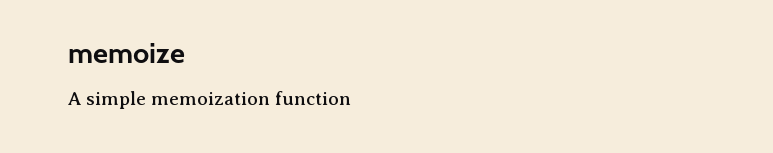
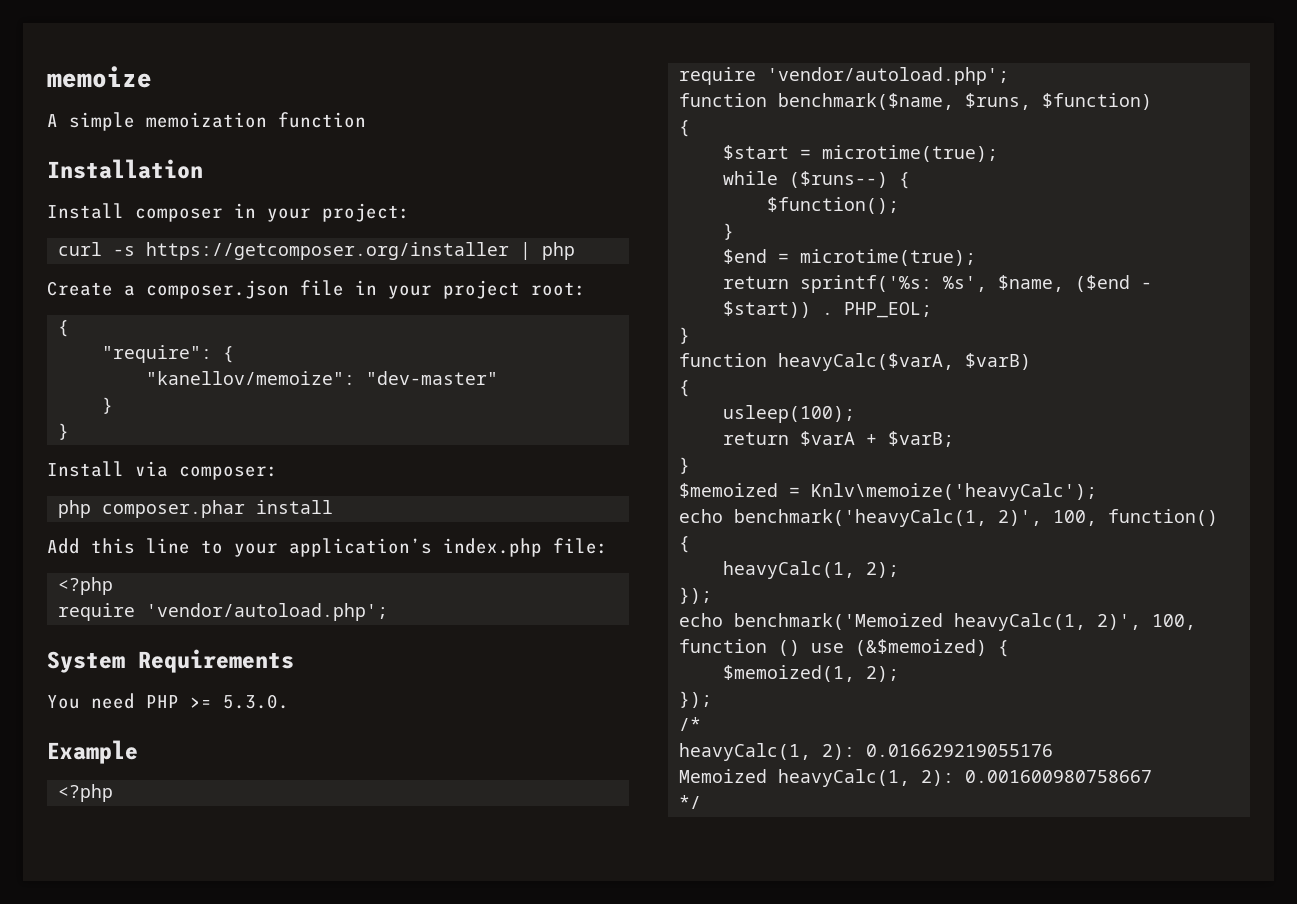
(352, 98) none -> [47,159,203,179] [47,203,410,222] [58,242,576,260] [47,280,586,299] [58,320,70,337] [102,345,235,363] [146,371,499,385] [102,397,114,414] [58,423,70,440] [47,461,278,480] [58,500,334,518] [47,538,608,557] [58,577,114,595] [58,603,389,621] [47,649,294,673] [47,693,289,709] [47,740,138,764] [58,784,114,802] [679,67,1010,85] [679,93,1153,110] [679,120,691,137] [723,145,999,162] [723,171,911,189] [767,197,900,214] [723,223,735,240] [723,249,977,266] [723,275,1153,293] [723,301,933,318] [679,327,691,344] [679,353,1032,371] [679,380,691,397] [723,405,856,423] [723,431,955,447] [679,457,691,474] [679,483,1098,501] [679,509,1219,527] [679,536,691,553] [723,561,900,579] [679,587,713,604] [679,613,1197,631] [679,639,1010,657] [723,665,900,682] [679,691,713,708] [679,717,702,731] [679,743,1054,761] [679,769,1153,787] [679,795,702,809] // Installation // Install composer in your project: // curl -s https://getcomposer.org/installer | php // Create a composer.json file in your project root: // { // "require": { // "kanellov/memoize": "dev-master" // } // } // Install via composer: // php composer.phar install // Add this line to your application’s index.php file: // <?php // require 'vendor/autoload.php'; // System Requirements // You need PHP >= 5.3.0. // Example // <?php // require 'vendor/autoload.php'; // function benchmark($name, $runs, $function) // { // $start = microtime(true); // while ($runs--) { // $function(); // } // $end = microtime(true); // return sprintf('%s: %s', $name, ($end - $start)) . PHP_EOL; // } // function heavyCalc($varA, $varB) // { // usleep(100); // return $varA + $varB; // } // $memoized = Knlv\memoize('heavyCalc'); // echo benchmark('heavyCalc(1, 2)', 100, function() { // heavyCalc(1, 2); // }); // echo benchmark('Memoized heavyCalc(1, 2)', 100, function () use (&$memoized) { // $memoized(1, 2); // }); // /* // heavyCalc(1, 2): 0.016629219055176 // Memoized heavyCalc(1, 2): 0.001600980758667 // */

